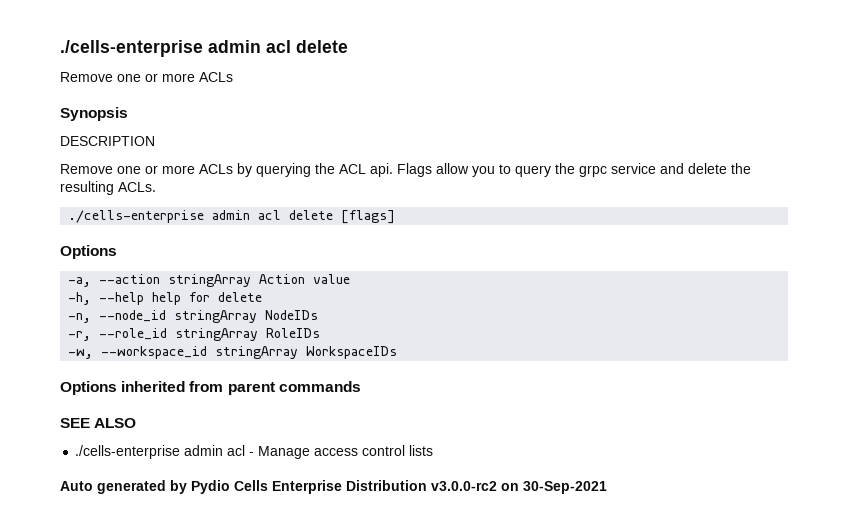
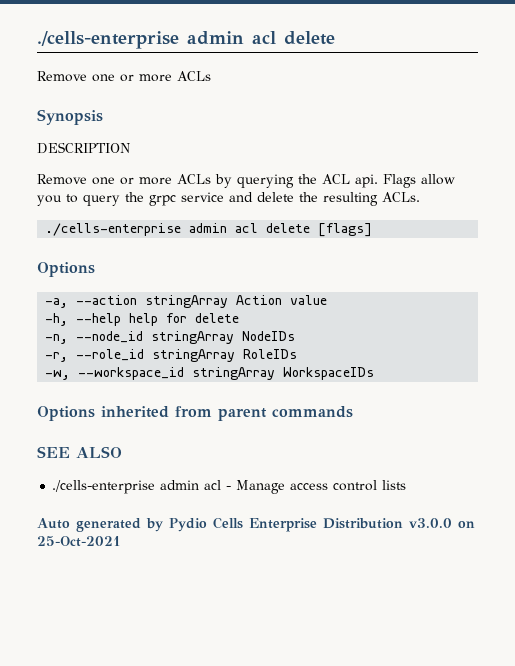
[431,481,607,494] v3.0.0-rc2 on 30-Sep-2021 -> [409,518,475,528] [37,536,120,547] v3.0.0 on 25-Oct-2021

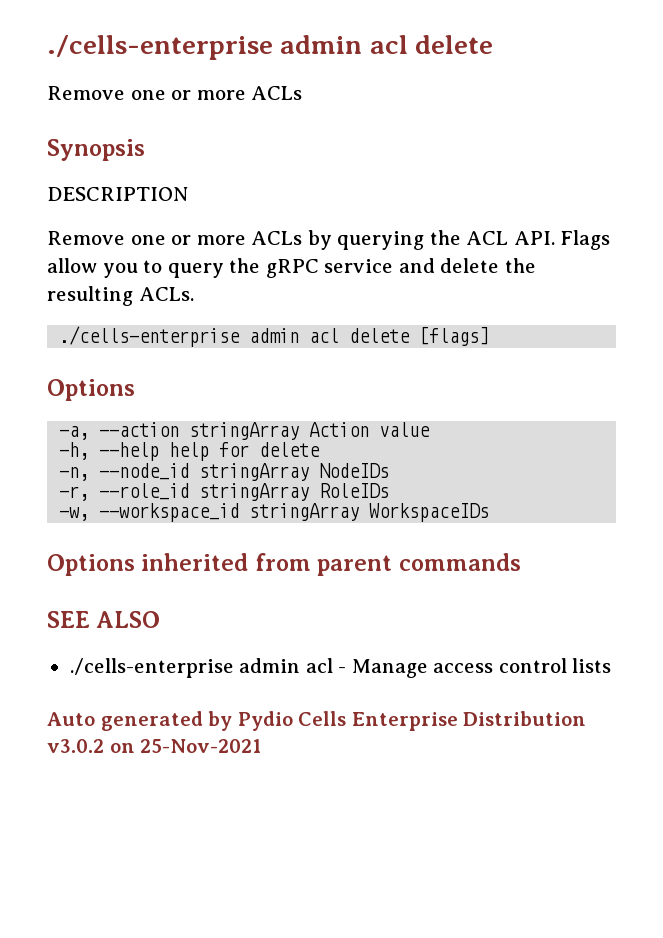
[355,174,378,188] api. -> [513,231,555,245] API.
[149,195,176,206] grpc -> [265,259,319,278] gRPC
[409,518,475,528] [37,536,120,547] v3.0.0 on 25-Oct-2021 -> [47,739,262,753] v3.0.2 on 25-Nov-2021

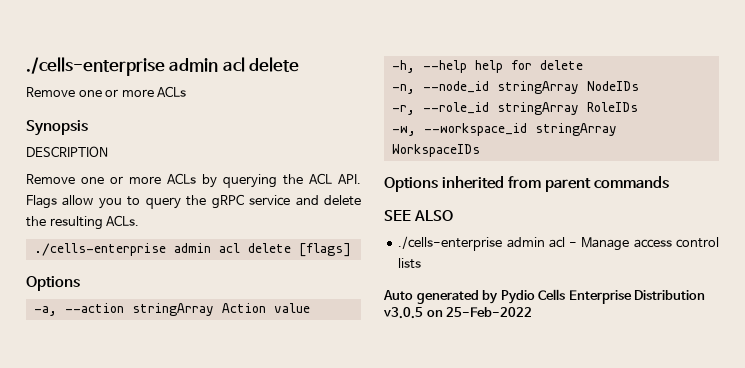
[47,739,262,753] v3.0.2 on 25-Nov-2021 -> [383,307,533,319] v3.0.5 on 25-Feb-2022

